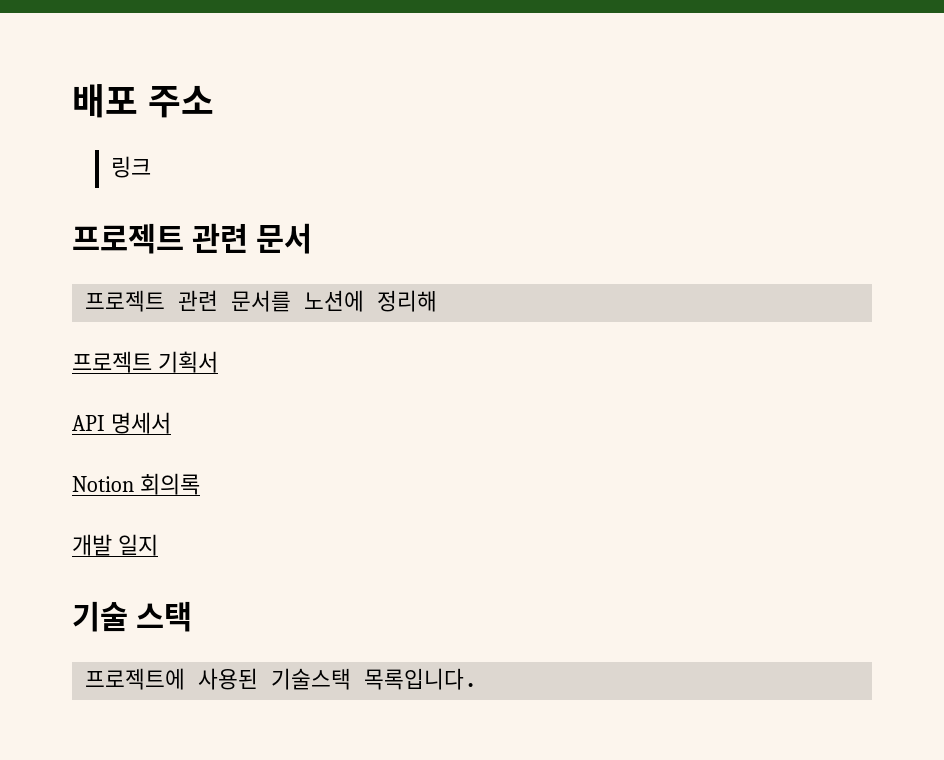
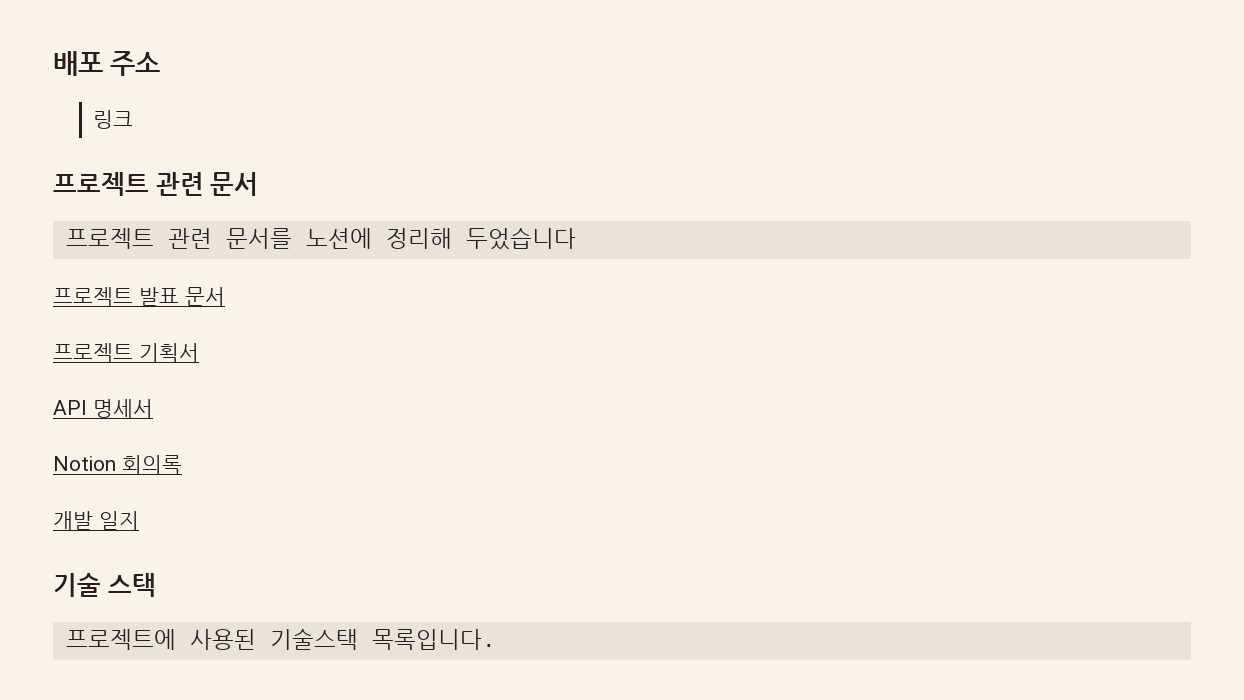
(438, 301) none -> [465,227,576,250] [53,287,225,306] 두었습니다 // 프로젝트 발표 문서

